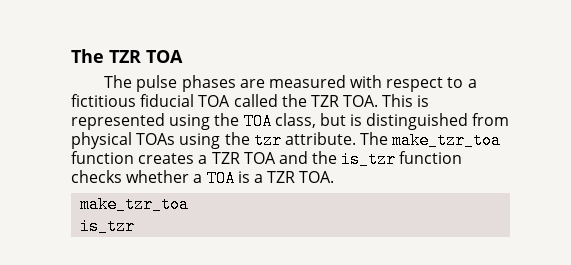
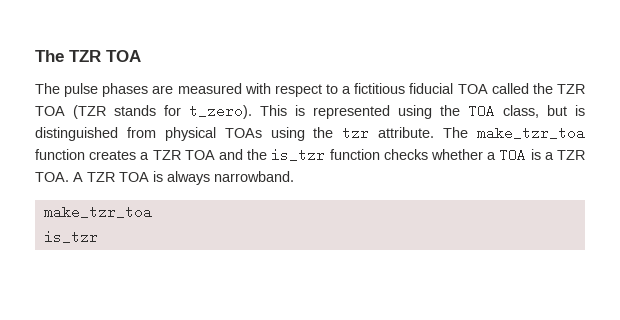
[343,95,379,107] TOA. -> [35,104,252,119] TOA (TZR stands for t_zero).
(335, 177) none -> [73,171,294,185] A TZR TOA is always narrowband.

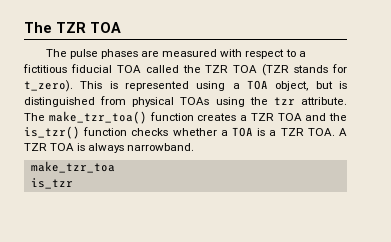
[440,104,539,118] the TOA class, -> [232,80,309,91] a TOA object,
[477,126,586,140] make_tzr_toa -> [48,111,147,124] make_tzr_toa()
[271,148,326,162] is_tzr -> [24,126,80,139] is_tzr()

